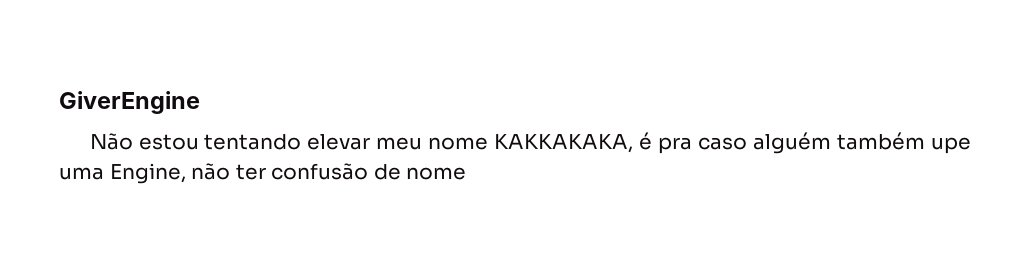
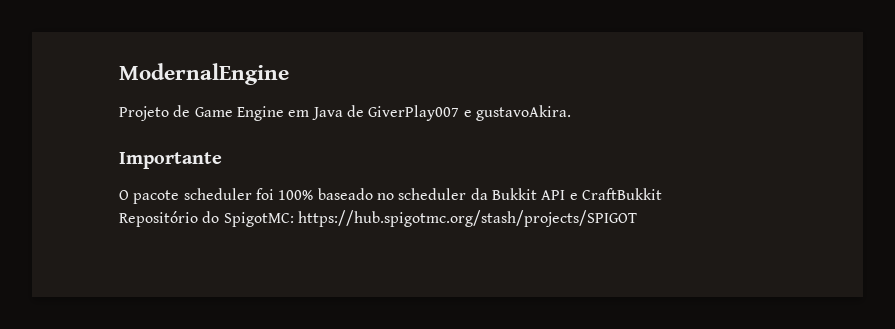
[59,91,200,114] [89,132,971,154] [59,163,467,184] GiverEngine // Não estou tentando elevar meu nome KAKKAKAKA, é pra caso alguém também upe uma Engine, não ter confusão de nome -> [119,63,289,85] [119,105,571,121] [119,152,222,169] [119,188,662,204] [119,210,637,227] ModernalEngine // Projeto de Game Engine em Java de GiverPlay007 e gustavoAkira. // Importante // O pacote scheduler foi 100% baseado no scheduler da Bukkit API e CraftBukkit // Repositório do SpigotMC: https://hub.spigotmc.org/stash/projects/SPIGOT

